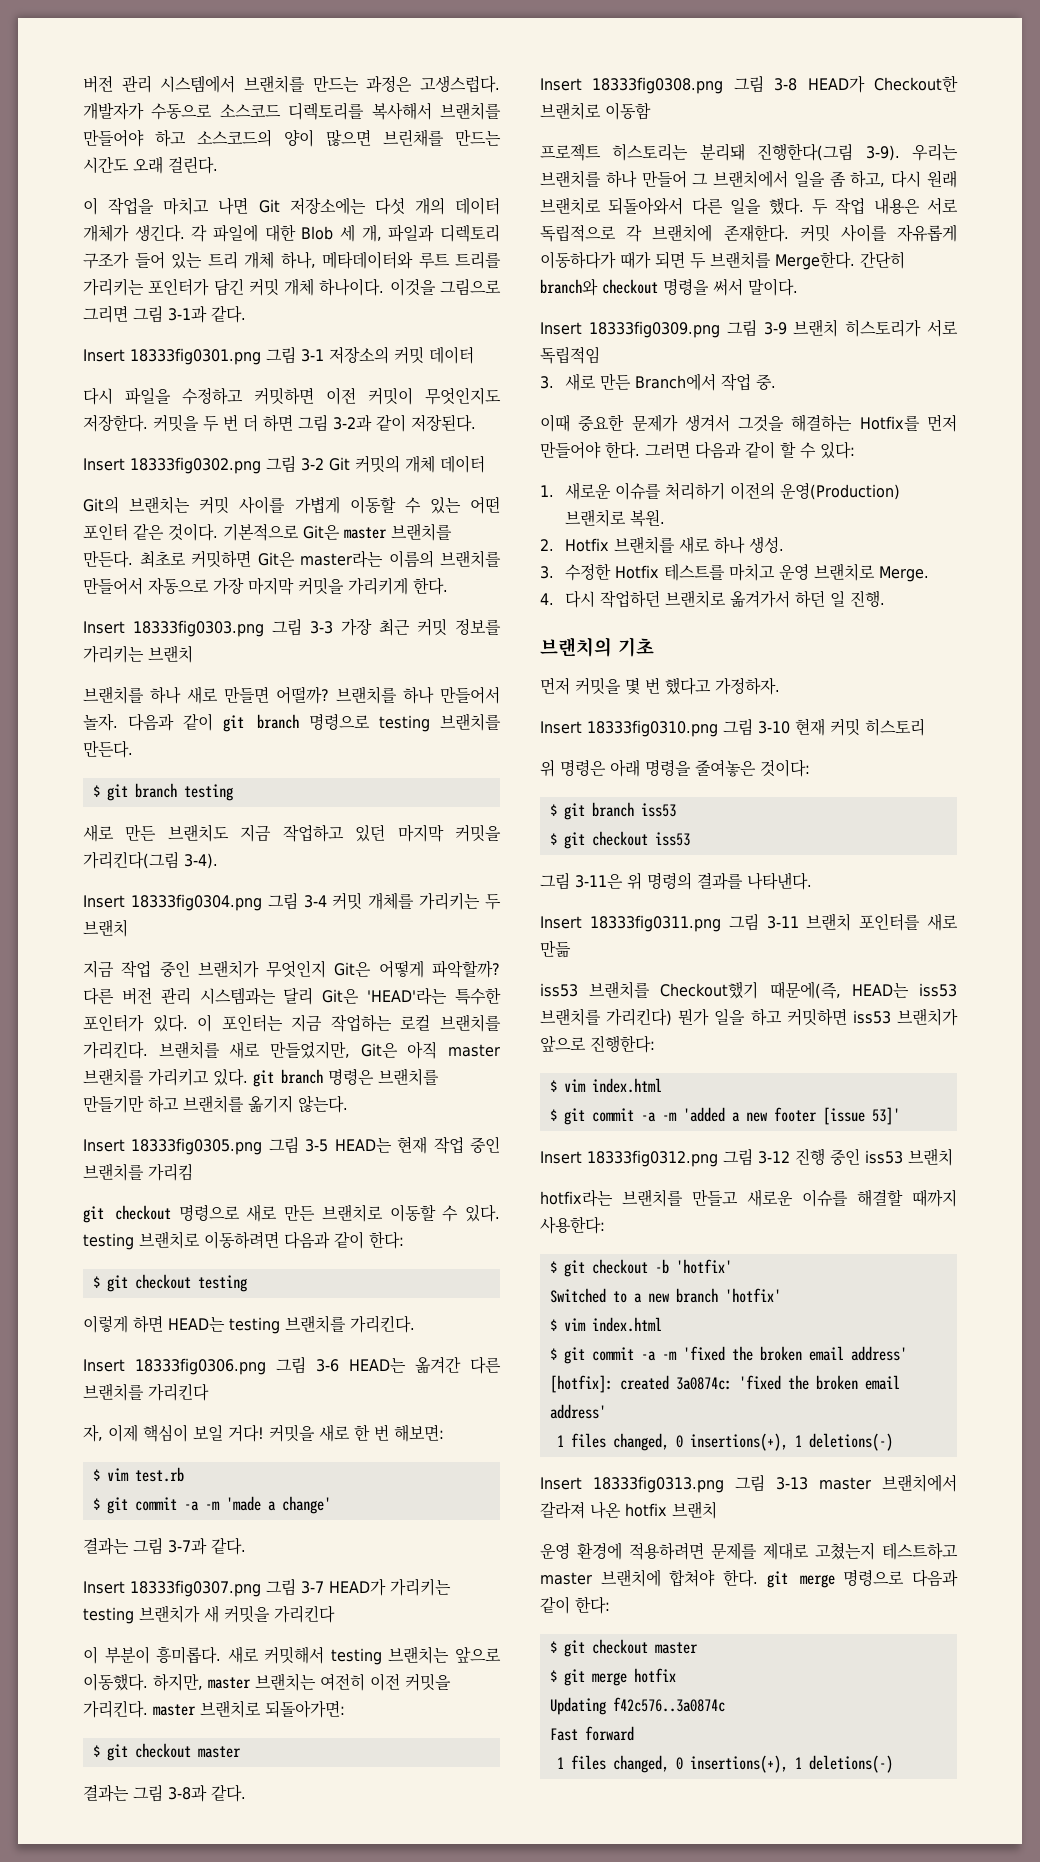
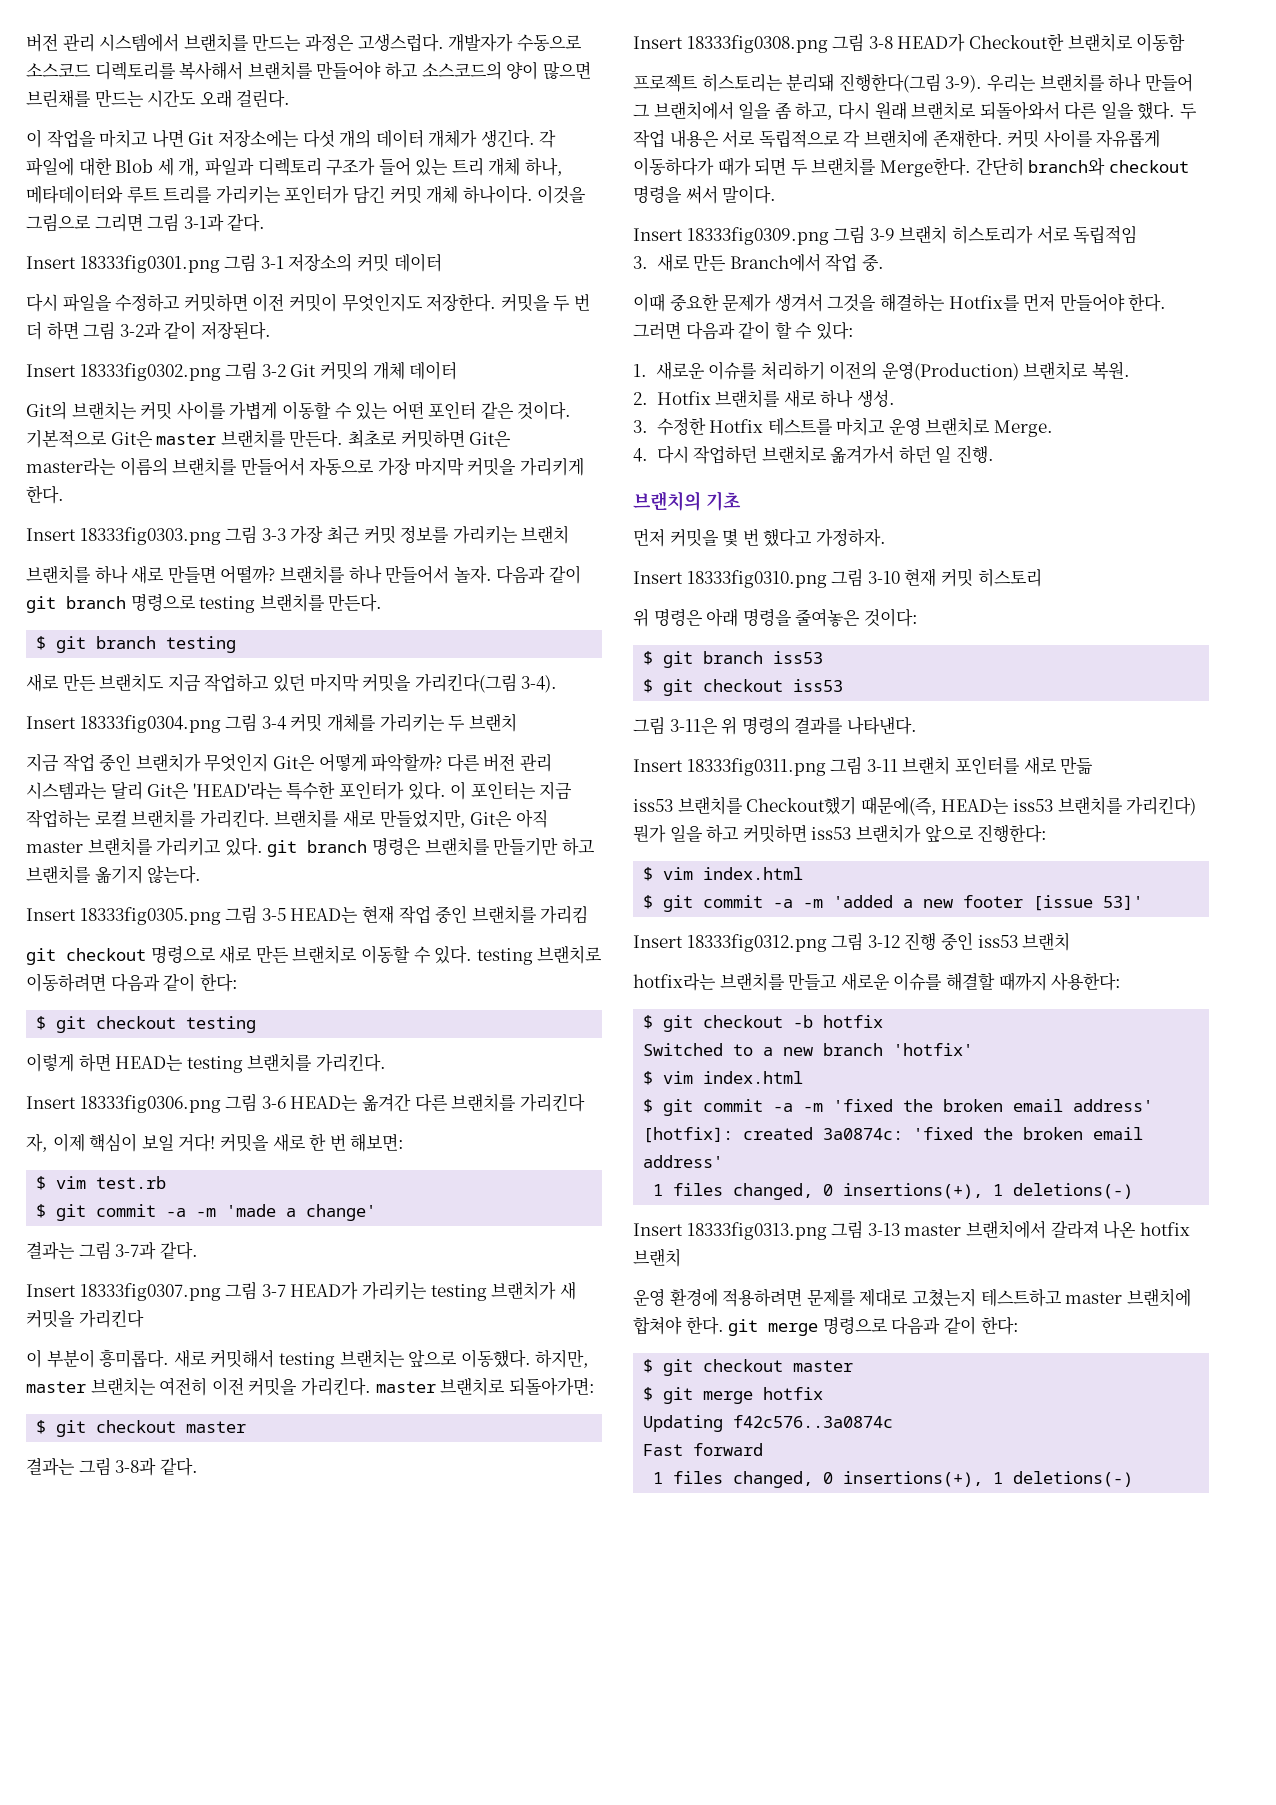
[675,1259,732,1274] 'hotfix' -> [823,1015,884,1028] hotfix

